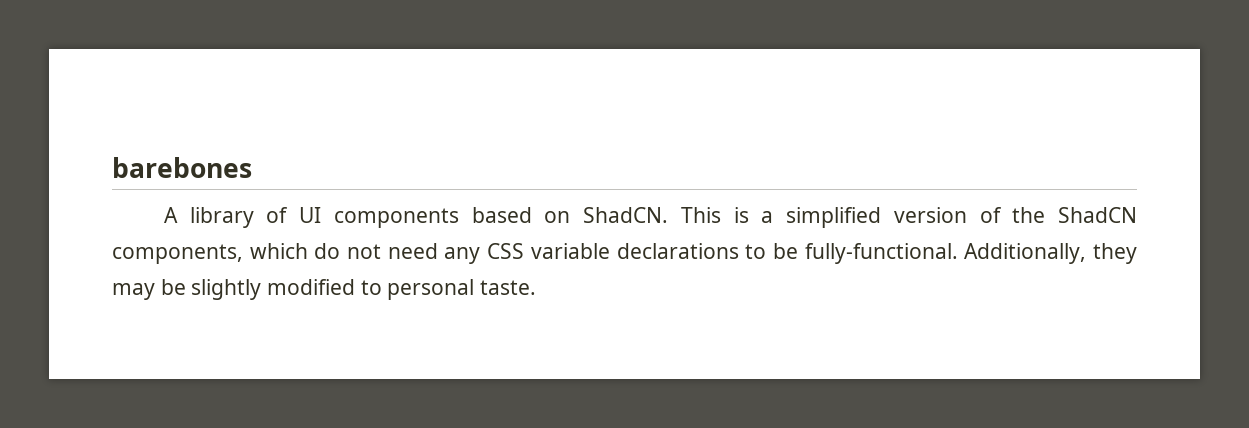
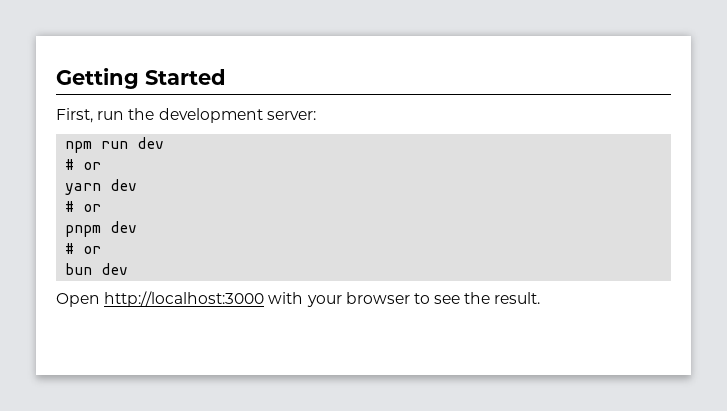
[112,157,252,178] [164,207,1137,228] [112,243,1137,264] [112,279,537,300] barebones // A library of UI components based on ShadCN. This is a simplified version of the ShadCN components, which do not need any CSS variable declarations to be fully-functional. Additionally, they may be slightly modified to personal taste. -> [56,68,226,89] [56,108,316,123] [65,137,165,153] [65,159,102,170] [65,179,138,195] [65,201,102,212] [65,221,138,237] [65,243,102,254] [65,263,129,275] [56,291,541,307] Getting Started // First, run the development server: // npm run dev // # or // yarn dev // # or // pnpm dev // # or // bun dev // Open http://localhost:3000 with your browser to see the result.

